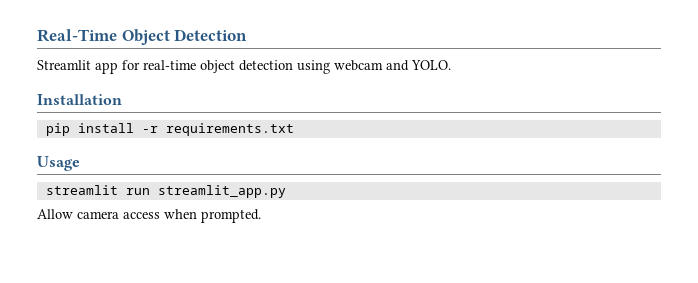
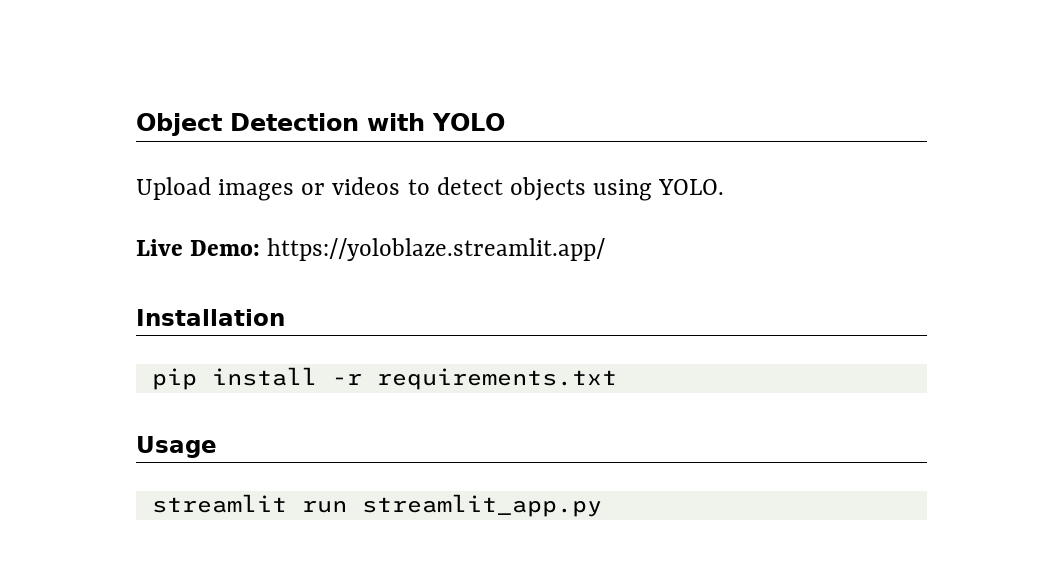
[37,29,117,42] Real-Time -> (136, 124) none
[37,60,451,74] // Streamlit app for real-time object detection using webcam and YOLO. -> [367,113,505,131] [136,177,725,201] [136,238,606,261] with YOLO // Upload images or videos to detect objects using YOLO. // Live Demo: https://yoloblaze.streamlit.app/
[37,209,261,223] // Allow camera access when prompted. -> (602, 505) none

